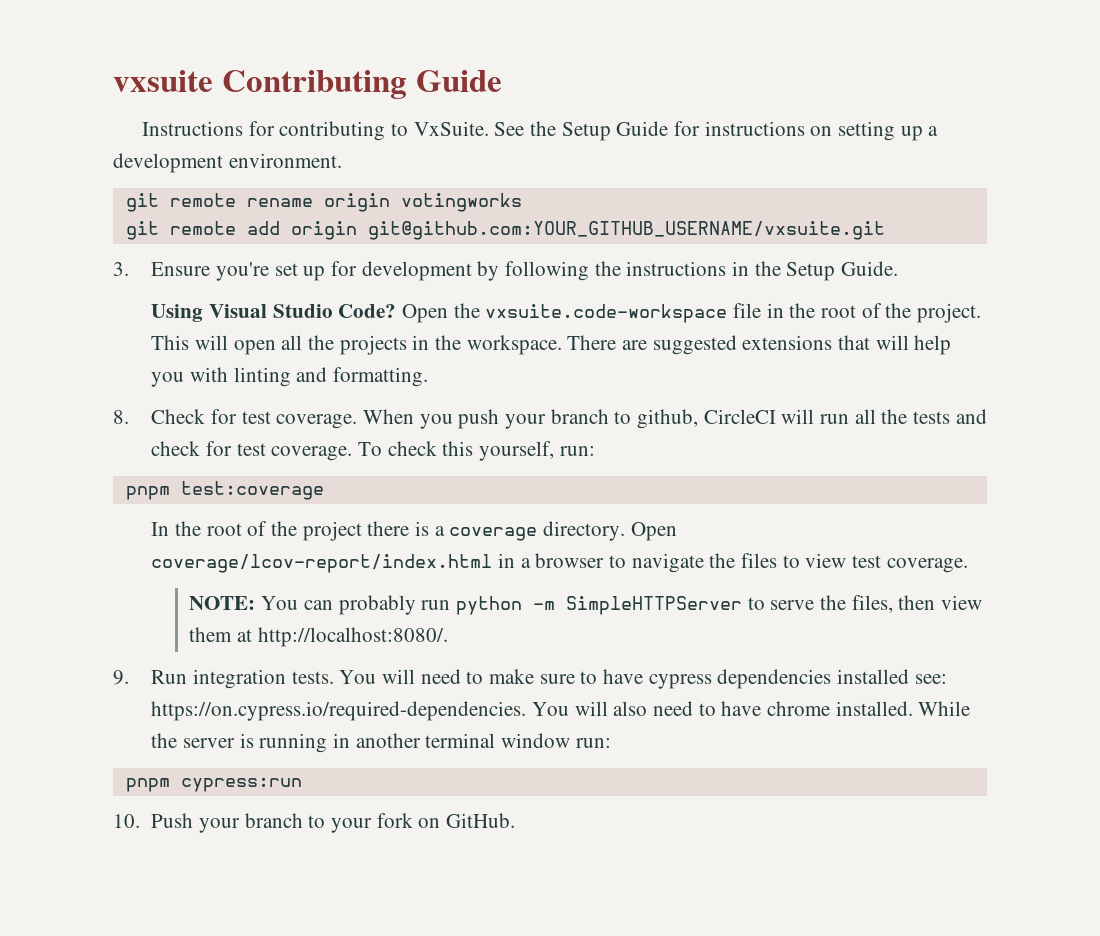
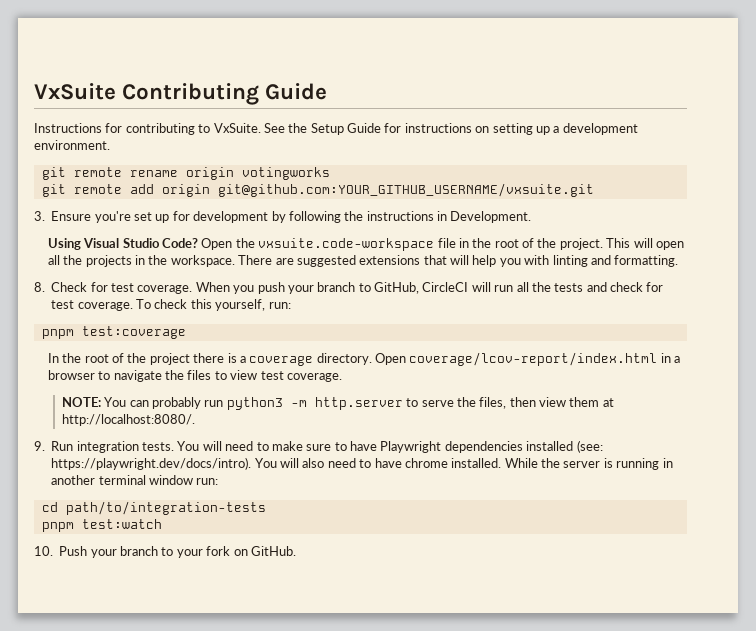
[113,70,213,92] vxsuite -> [34,83,116,100] VxSuite
[754,261,898,281] the Setup Guide. -> [450,211,532,223] Development.
[636,409,698,429] github, -> [374,282,419,294] GitHub,
[455,596,742,615] python -m SimpleHTTPServer -> [226,397,403,410] python3 -m http.server
[648,674,712,689] cypress -> [380,441,442,453] Playwright
[914,674,947,684] [151,701,527,721] see: https://on.cypress.io/required-dependencies. -> [576,440,603,453] [51,457,252,470] (see: https://playwright.dev/docs/intro).
[125,777,302,792] // pnpm cypress:run -> [41,501,266,515] [41,519,162,532] // cd path/to/integration-tests // pnpm test:watch

